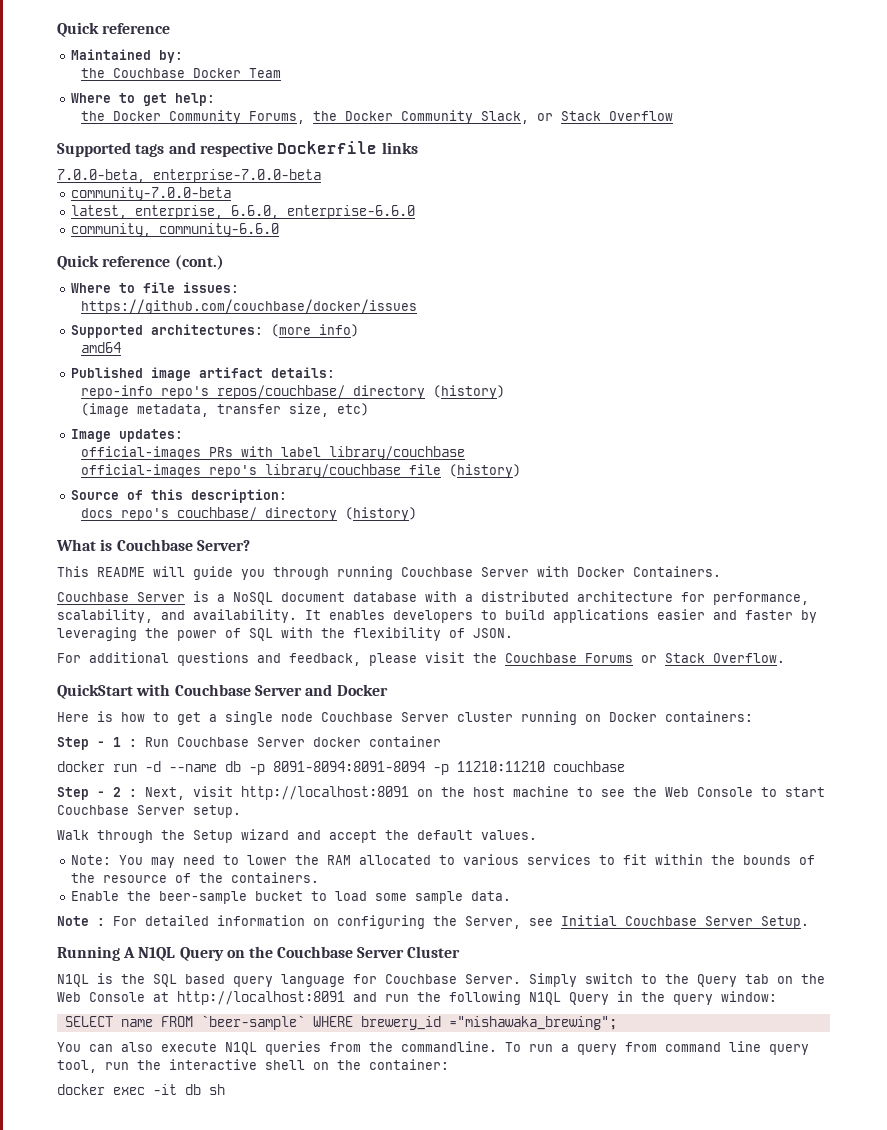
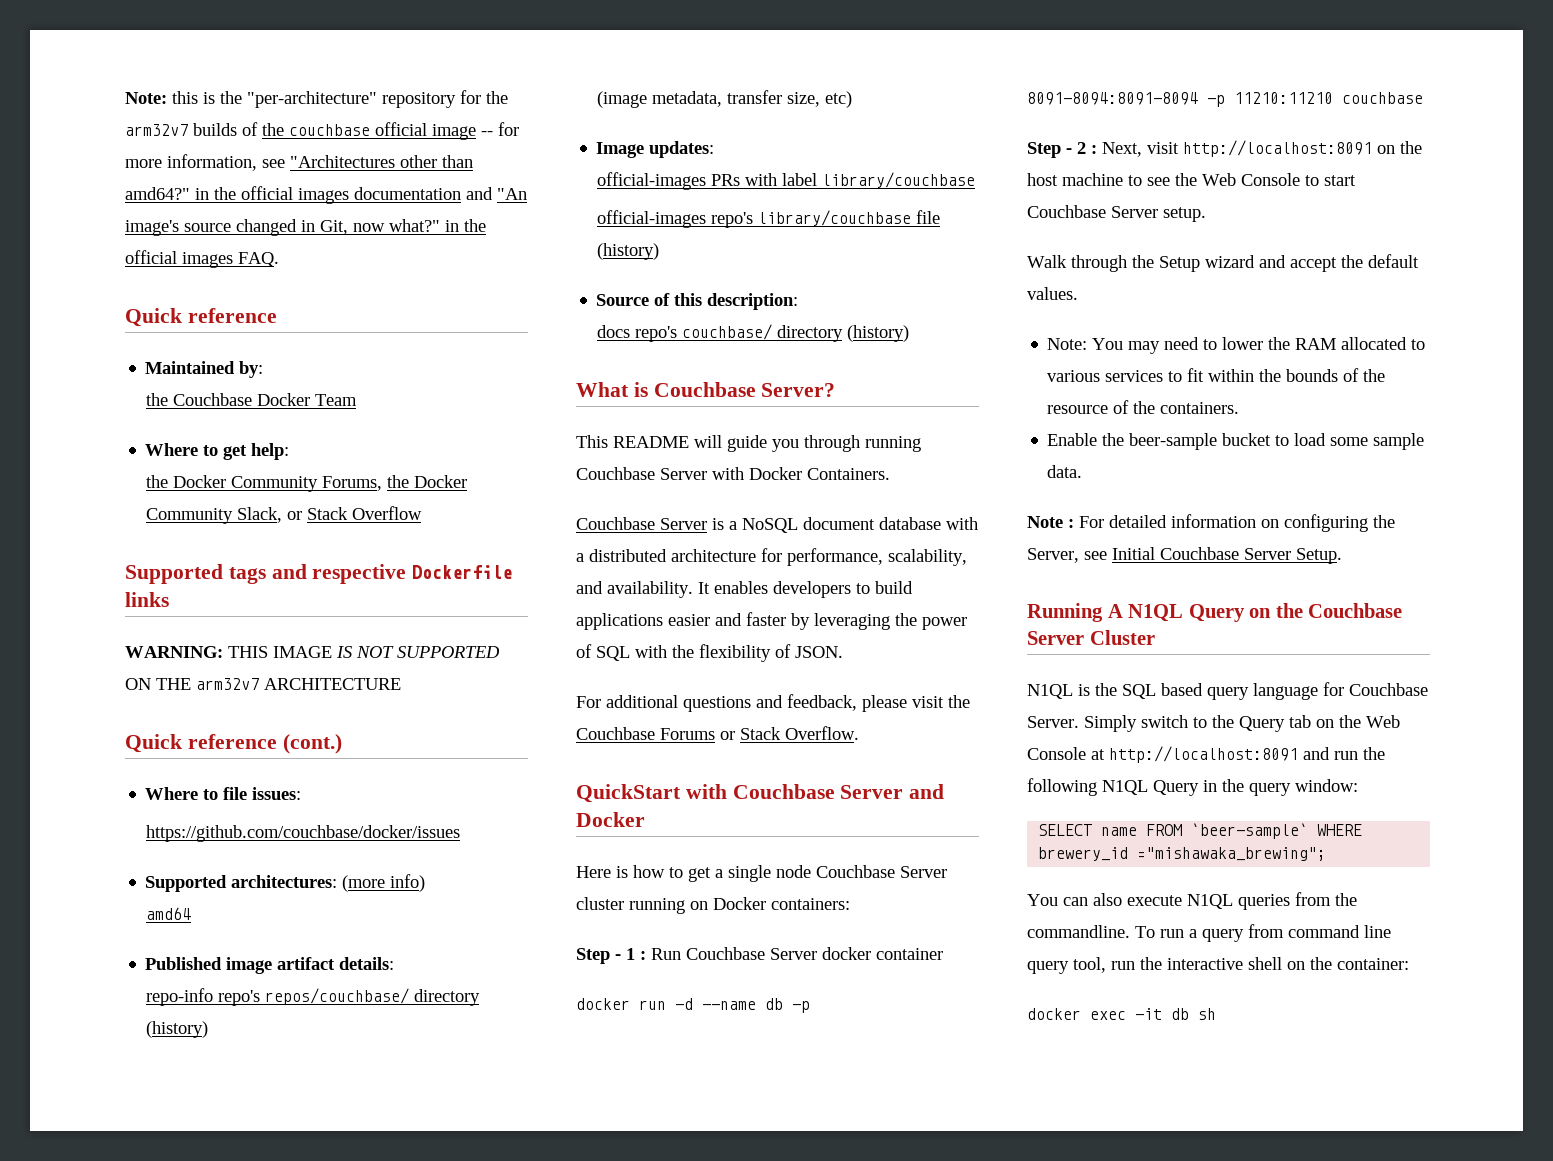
(57, 29) none -> [125,90,508,108] [125,122,519,140] [125,154,473,171] [125,186,527,204] [125,219,486,236] [125,250,279,268] Note: this is the "per-architecture" repository for the arm32v7 builds of the couchbase official image -- for more information, see "Architectures other than amd64?" in the official images documentation and "An image's source changed in Git, now what?" in the official images FAQ. //
[57,169,321,183] [71,187,232,201] [71,205,416,219] [71,223,280,237] 7.0.0-beta, enterprise-7.0.0-beta // community-7.0.0-beta // latest, enterprise, 6.6.0, enterprise-6.6.0 // community, community-6.6.0 -> [125,646,500,658] [125,678,401,690] WARNING: THIS IMAGE IS NOT SUPPORTED ON THE arm32v7 ARCHITECTURE

